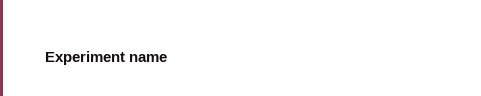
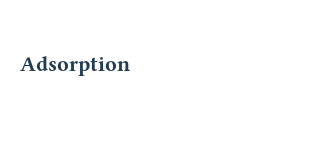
[45,51,168,65] Experiment name -> [20,56,131,76] Adsorption

